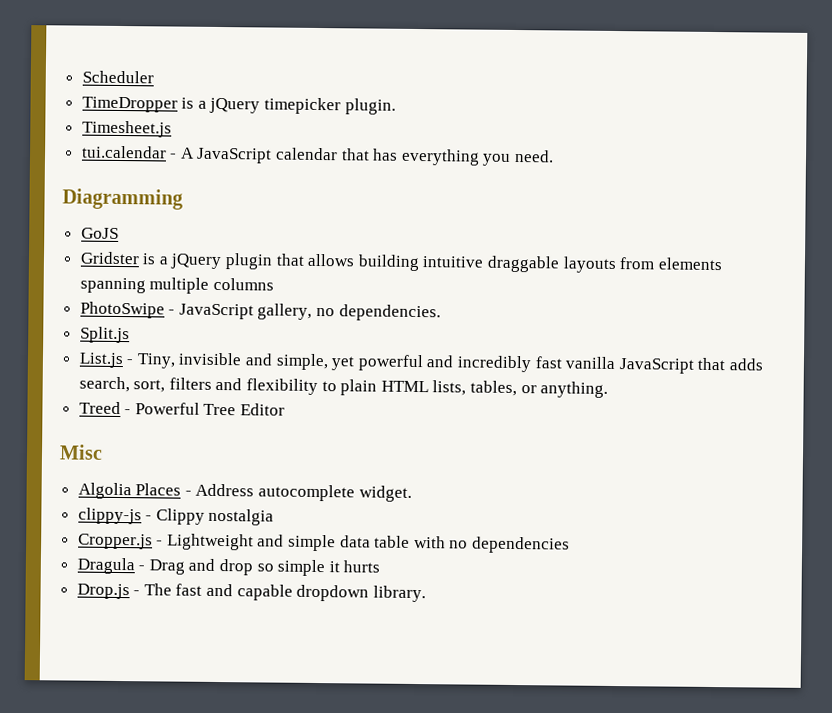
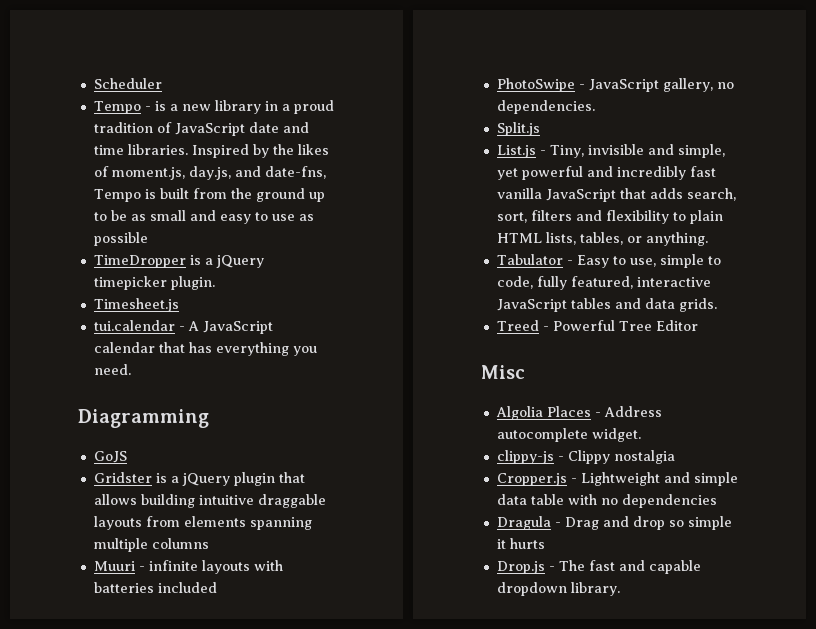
(154, 77) none -> [93,100,334,114] [93,122,309,136] [93,144,329,158] [93,166,326,180] [93,188,325,202] [93,210,314,224] [93,232,148,246] // Tempo - is a new library in a proud tradition of JavaScript date and time libraries. Inspired by the likes of moment.js, day.js, and date-fns, Tempo is built from the ground up to be as small and easy to use as possible
(274, 284) none -> [93,560,283,574] [93,582,217,593] // Muuri - infinite layouts with batteries included
(609, 389) none -> [496,254,721,268] [496,276,711,290] [496,298,717,312] // Tabulator - Easy to use, simple to code, fully featured, interactive JavaScript tables and data grids.

